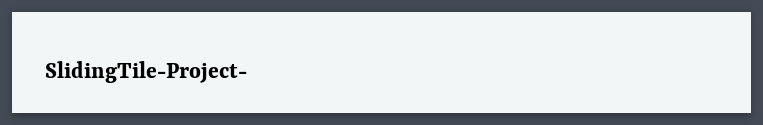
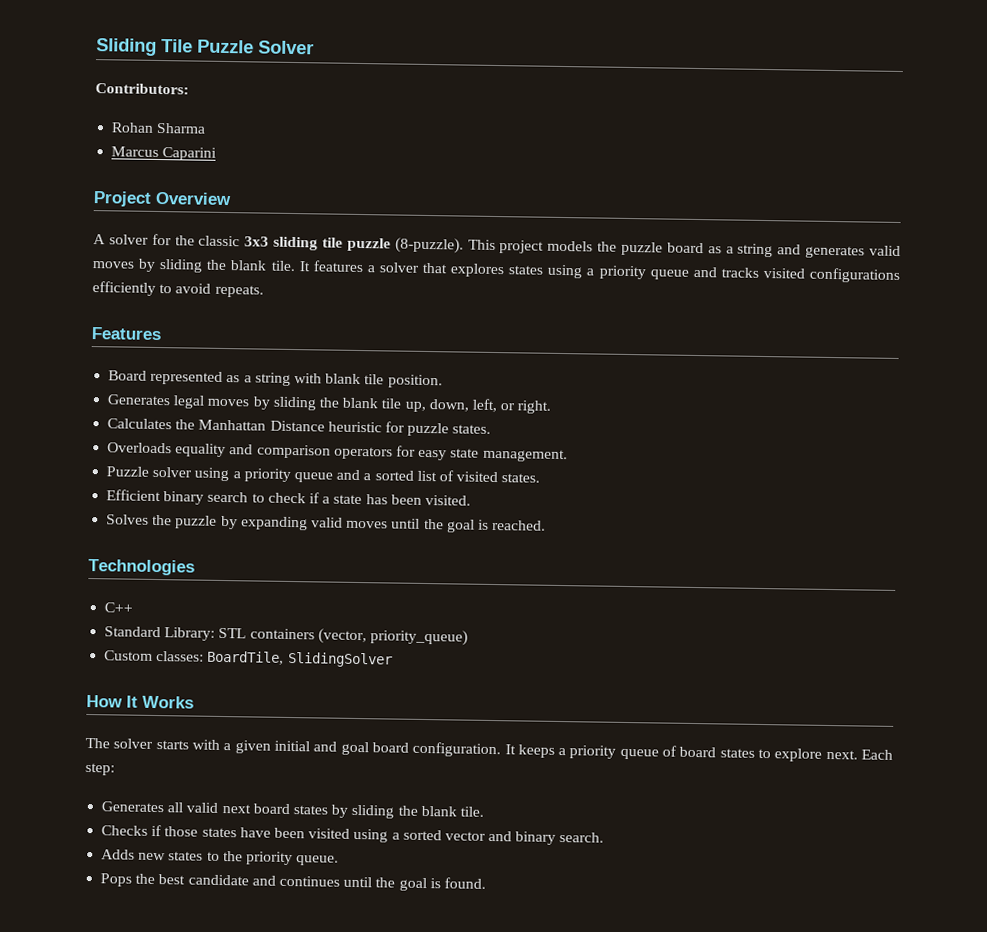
[45,61,247,83] SlidingTile-Project- -> [96,38,314,56] [95,83,189,95] [111,122,207,134] [111,146,218,161] [93,191,232,207] [93,233,902,259] [92,258,901,284] [92,281,264,298] [91,327,162,341] [108,370,443,389] [107,394,552,414] [107,418,492,437] [107,442,568,463] [106,466,541,483] [106,489,471,506] [106,514,547,533] [88,559,195,576] [104,602,134,613] [104,626,468,646] [104,650,393,668] [86,694,194,709] [85,737,894,762] [85,762,115,776] [101,801,484,819] [101,824,605,845] [101,849,340,866] [100,873,486,892] Sliding Tile Puzzle Solver // Contributors: // Rohan Sharma // Marcus Caparini // Project Overview // A solver for the classic 3x3 sliding tile puzzle (8-puzzle). This project models the puzzle board as a string and generates valid moves by sliding the blank tile. It features a solver that explores states using a priority queue and tracks visited configurations efficiently to avoid repeats. // Features // Board represented as a string with blank tile position. // Generates legal moves by sliding the blank tile up, down, left, or right. // Calculates the Manhattan Distance heuristic for puzzle states. // Overloads equality and comparison operators for easy state management. // Puzzle solver using a priority queue and a sorted list of visited states. // Efficient binary search to check if a state has been visited. // Solves the puzzle by expanding valid moves until the goal is reached. // Technologies // C++ // Standard Library: STL containers (vector, priority_queue) // Custom classes: BoardTile, SlidingSolver // How It Works // The solver starts with a given initial and goal board configuration. It keeps a priority queue of board states to explore next. Each step: // Generates all valid next board states by sliding the blank tile. // Checks if those states have been visited using a sorted vector and binary search. // Adds new states to the priority queue. // Pops the best candidate and continues until the goal is found.

